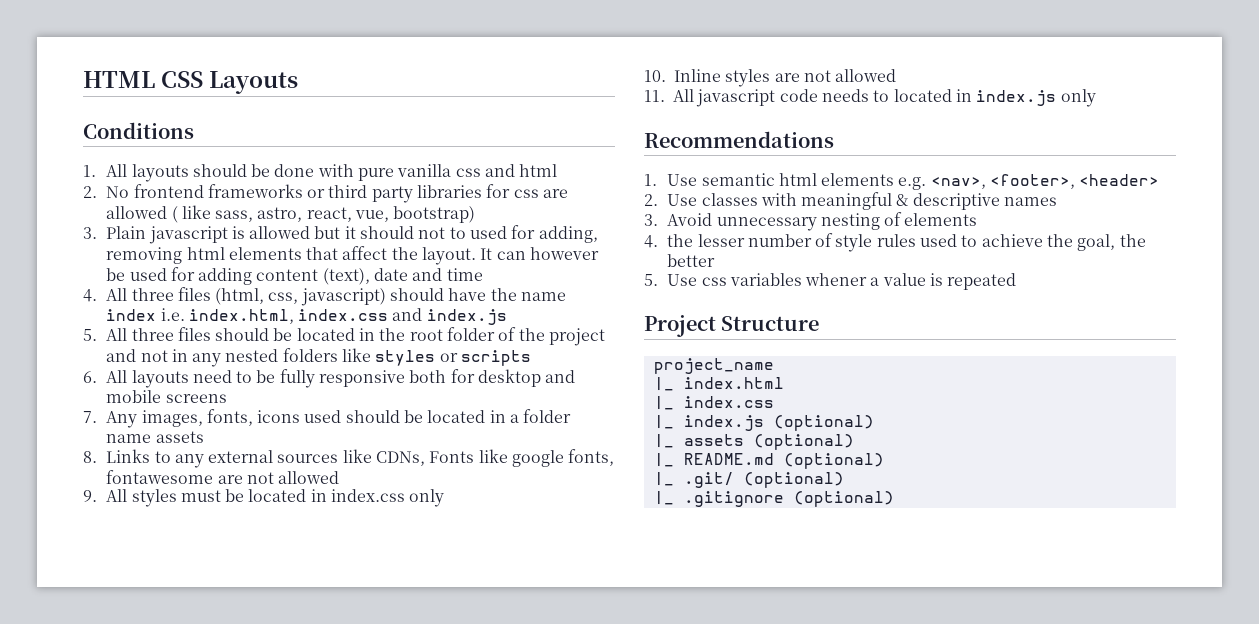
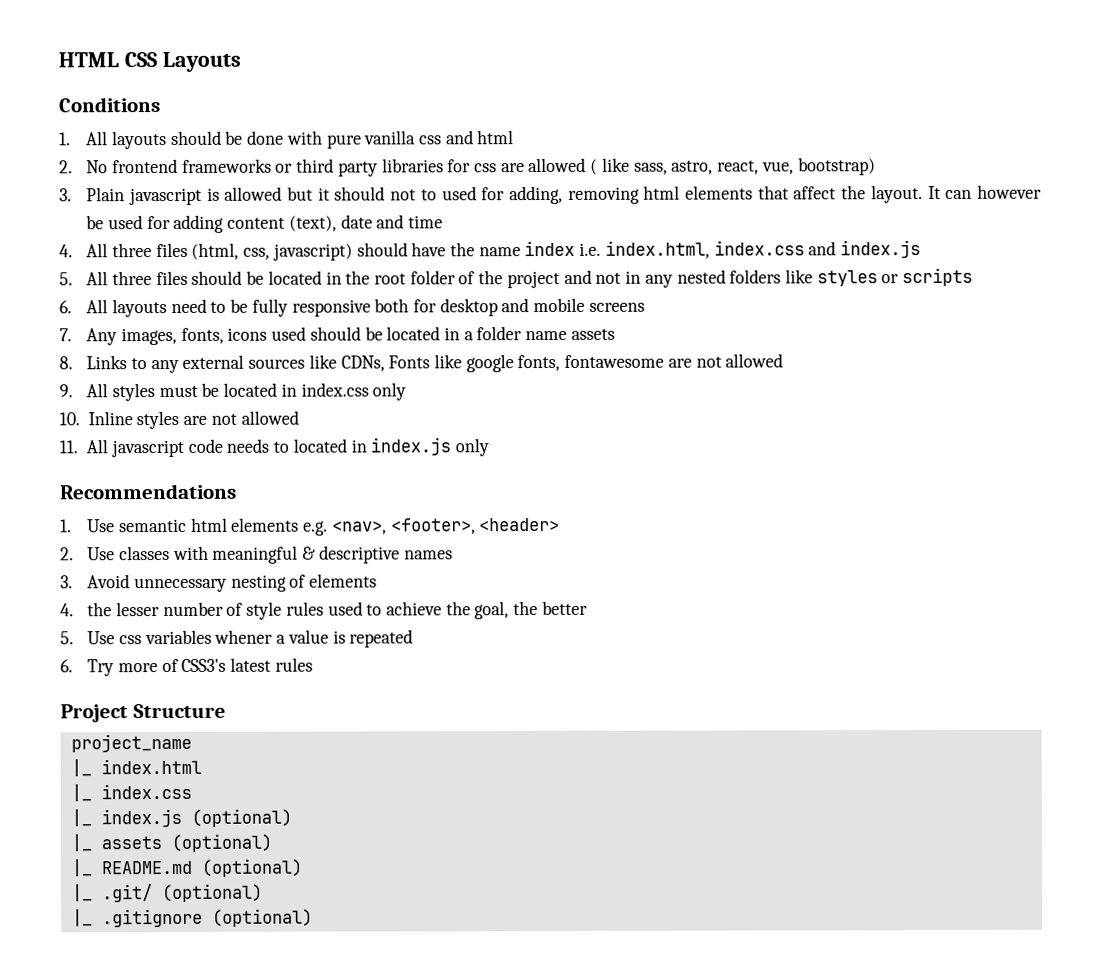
(1017, 281) none -> [60,657,313,677] // 6. Try more of CSS3's latest rules

